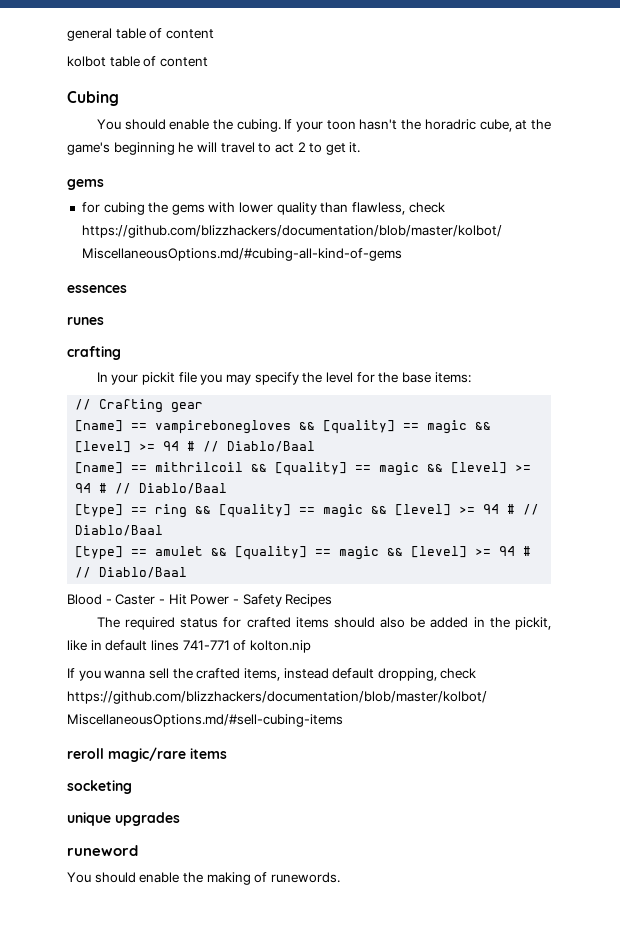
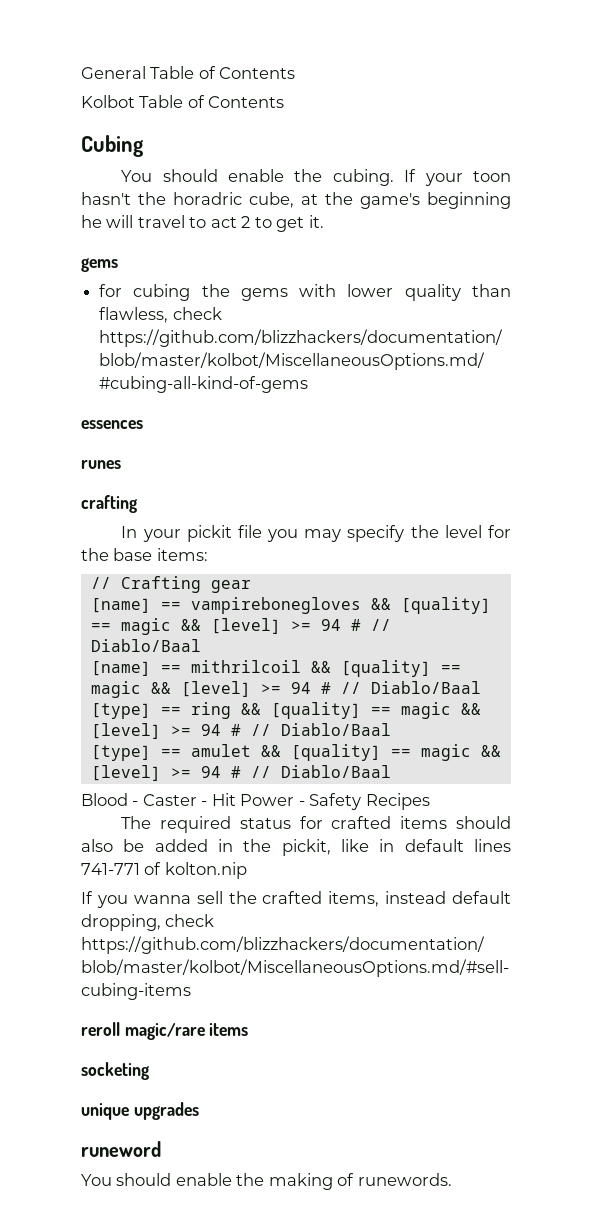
[67,28,214,41] [67,56,208,67] general table of content // kolbot table of content -> [81,66,296,79] [81,95,285,108] General Table of Contents // Kolbot Table of Contents

